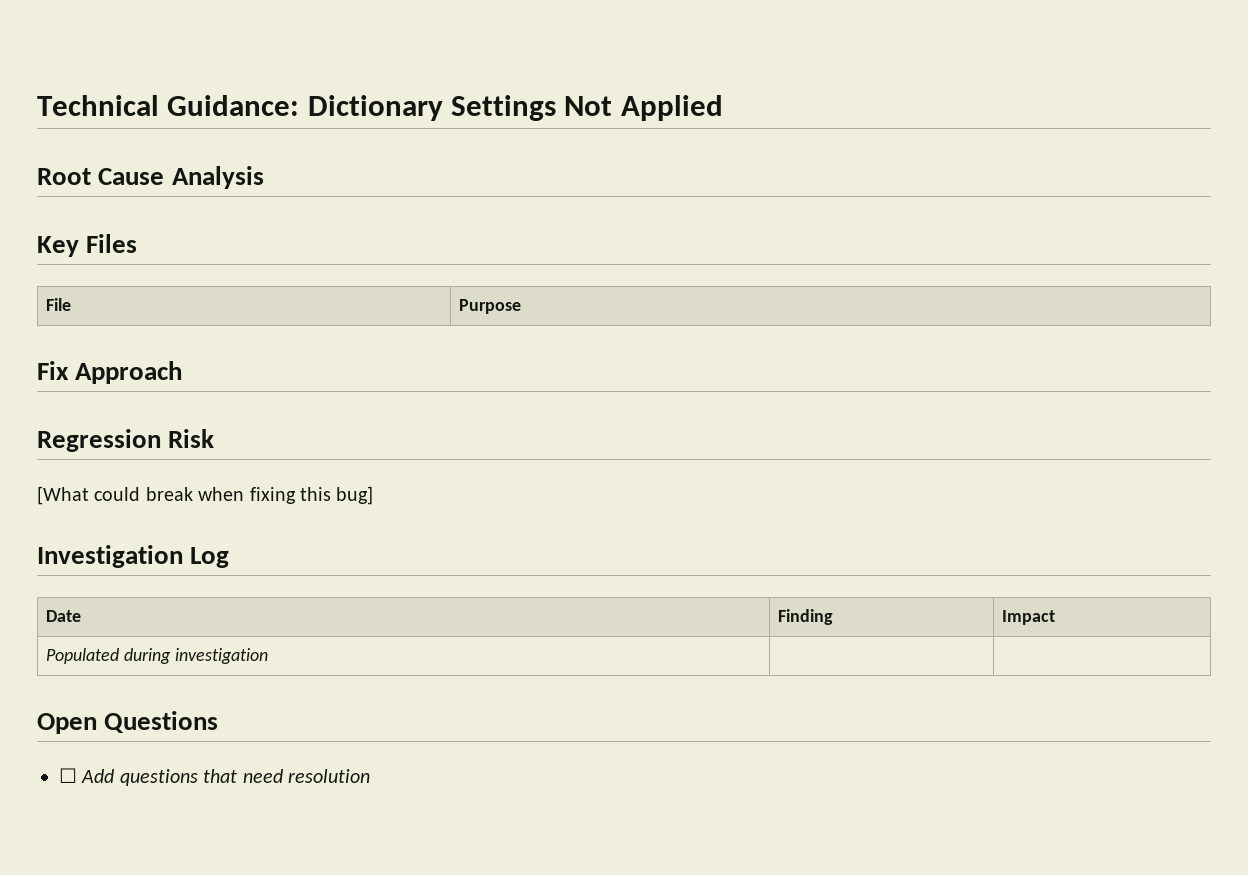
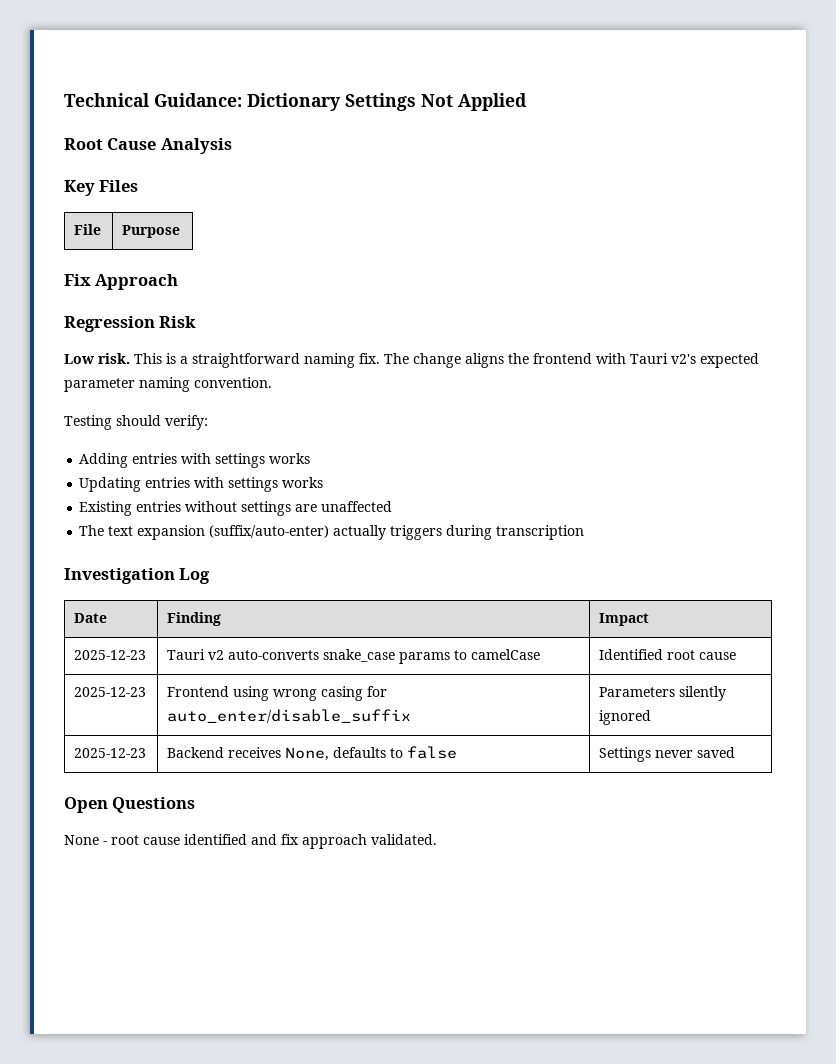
[37,486,374,505] [What could break when fixing this bug] -> [64,353,759,368] [64,377,272,392] [64,415,208,430] [79,453,311,468] [79,477,324,492] [79,501,393,516] [79,525,585,540] Low risk. This is a straightforward naming fix. The change aligns the frontend with Tauri v2's expected parameter naming convention. // Testing should verify: // Adding entries with settings works // Updating entries with settings works // Existing entries without settings are unaffected // The text expansion (suffix/auto-enter) actually triggers during transcription
[46,648,268,664] [37,711,219,734] [59,768,370,786] Populated during investigation | | // Open Questions // ☐ Add questions that need resolution -> [74,650,147,660] [167,649,541,664] [599,649,737,660] [74,687,147,697] [167,686,388,701] [167,709,412,723] [599,686,727,701] [599,710,652,725] [74,748,147,758] [167,746,458,761] [599,747,736,762] [64,797,196,813] [64,834,437,849] 2025-12-23 | Tauri v2 auto-converts snake_case params to camelCase | Identified root cause // 2025-12-23 | Frontend using wrong casing for auto_enter/disable_suffix | Parameters silently ignored // 2025-12-23 | Backend receives None, defaults to false | Settings never saved // Open Questions // None - root cause identified and fix approach validated.

